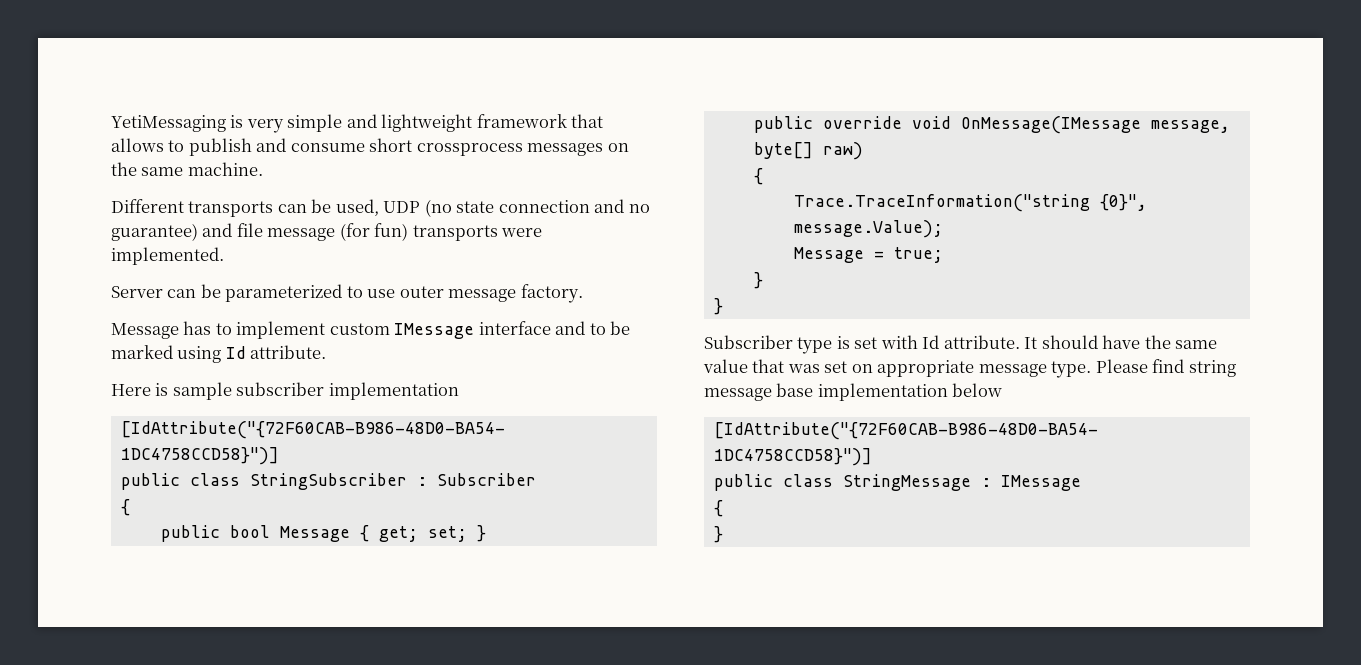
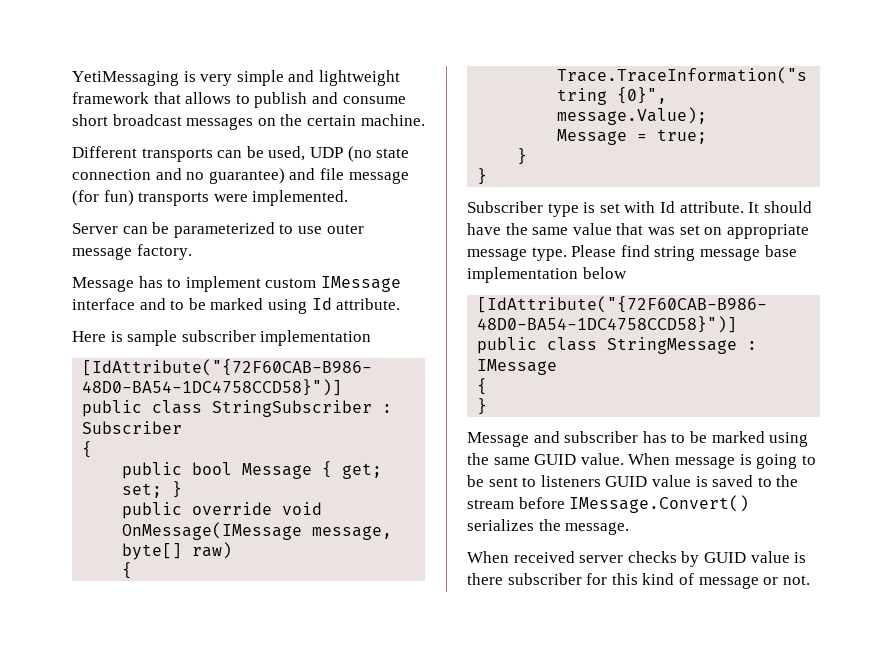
[416,143,523,156] crossprocess -> [112,114,182,126] broadcast
[141,167,184,176] same -> [306,115,356,126] certain
(723, 534) none -> [467,431,809,447] [467,453,816,469] [467,475,799,487] [467,495,750,513] [467,519,630,535] [467,551,807,567] [467,573,810,589] // Message and subscriber has to be marked using the same GUID value. When message is going to be sent to listeners GUID value is saved to the stream before IMessage.Convert() serializes the message. // When received server checks by GUID value is there subscriber for this kind of message or not.

